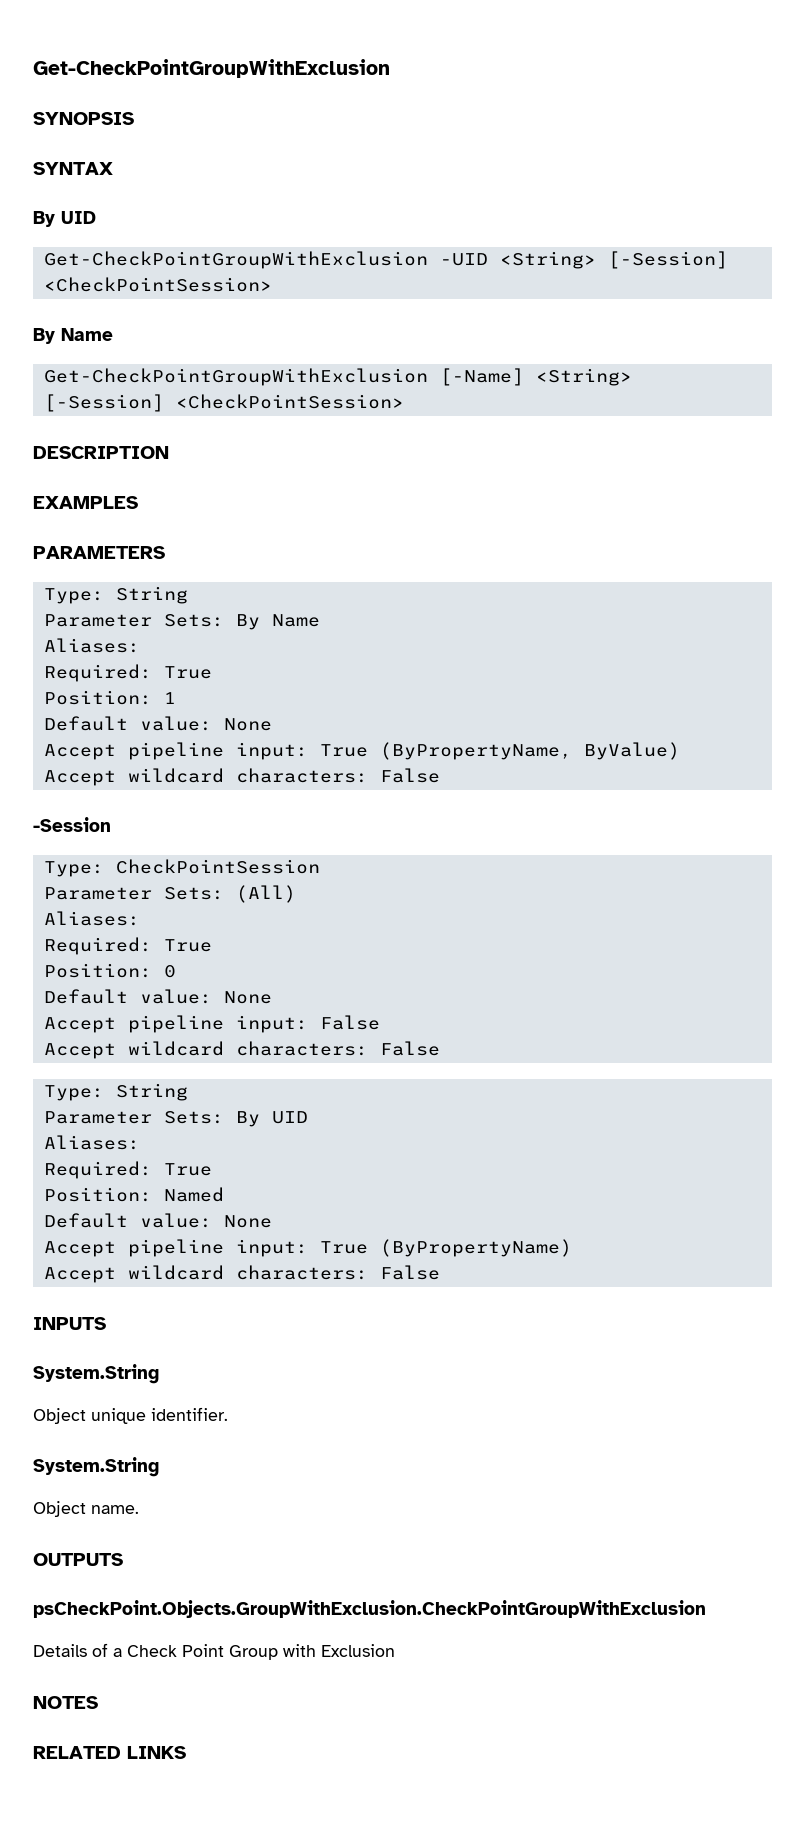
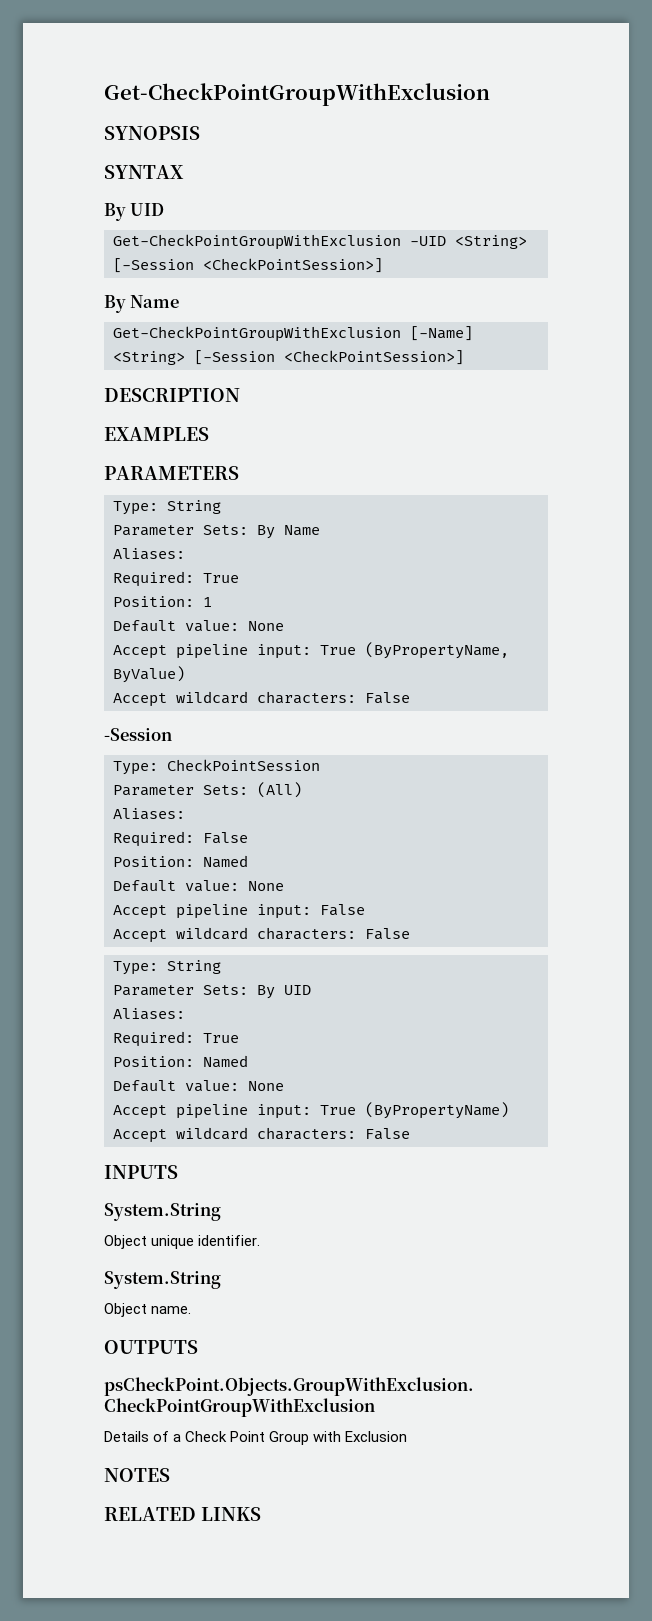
[607,251,728,269] [43,277,272,292] [-Session] <CheckPointSession> -> [113,258,383,273] [-Session <CheckPointSession>]
[43,394,404,412] [-Session] <CheckPointSession> -> [194,350,464,365] [-Session <CheckPointSession>]
[163,939,212,952] [43,963,176,978] True // Position: 0 -> [203,832,248,844] [113,855,248,868] False // Position: Named

